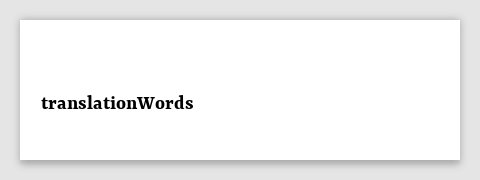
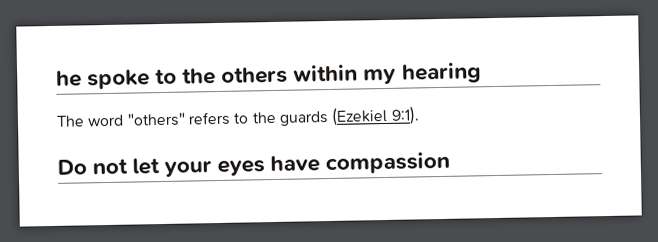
[41,95,194,109] translationWords -> [56,62,482,90] [56,106,420,127] [57,151,451,177] he spoke to the others within my hearing // The word "others" refers to the guards (Ezekiel 9:1). // Do not let your eyes have compassion

